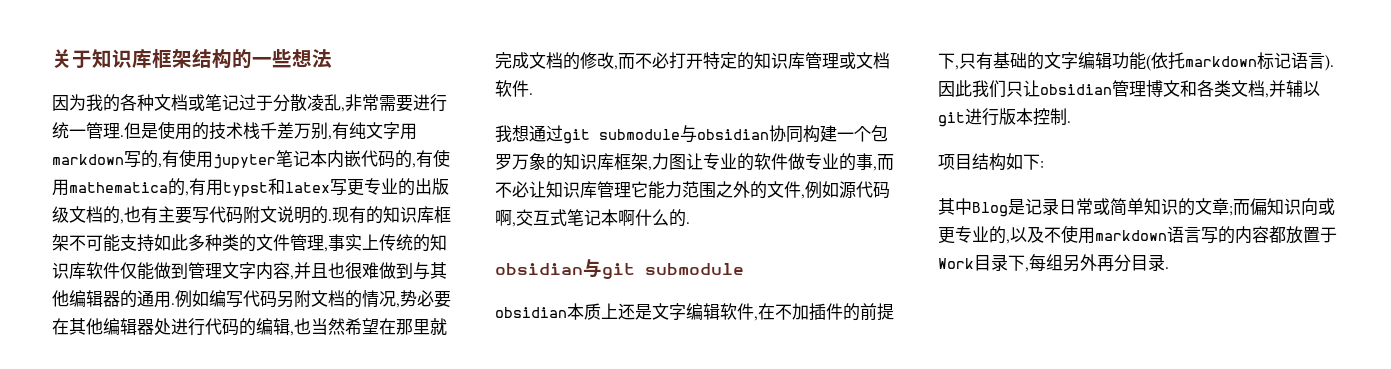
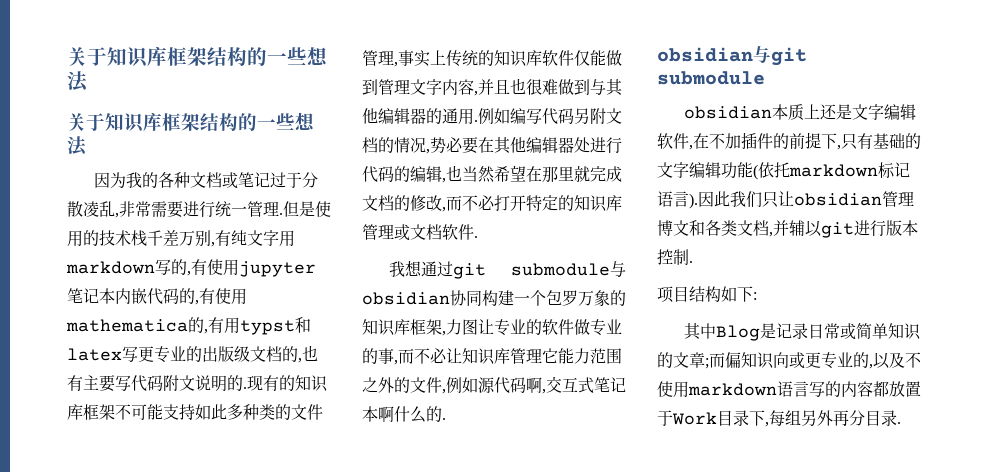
[52,49,332,69] 关于知识库框架结构的一些想法 -> [67,46,328,68] [67,71,88,92] [67,112,315,133] [67,136,87,156] 关于知识库框架结构的一些想法 // 关于知识库框架结构的一些想法

